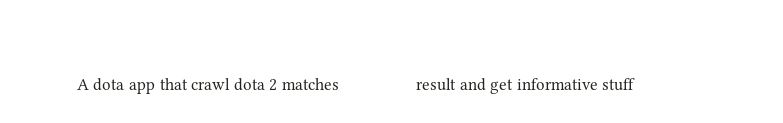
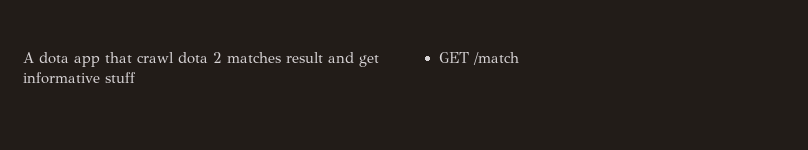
(636, 84) none -> [438,52,519,65] // GET /match

